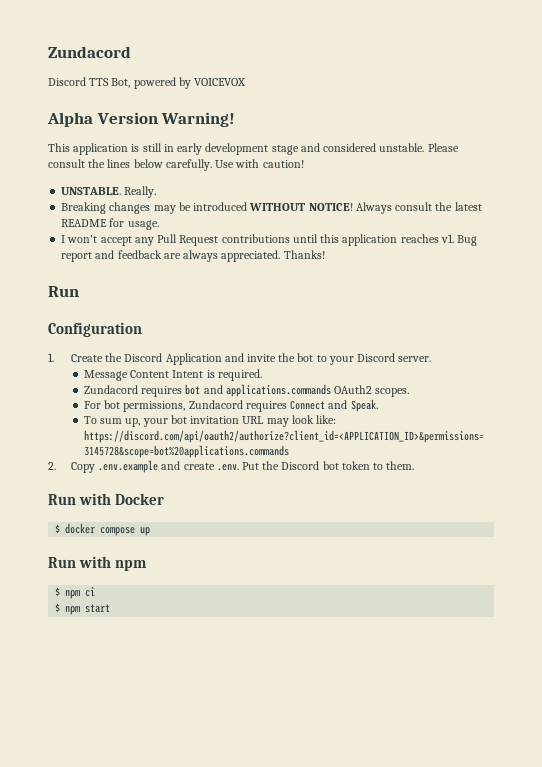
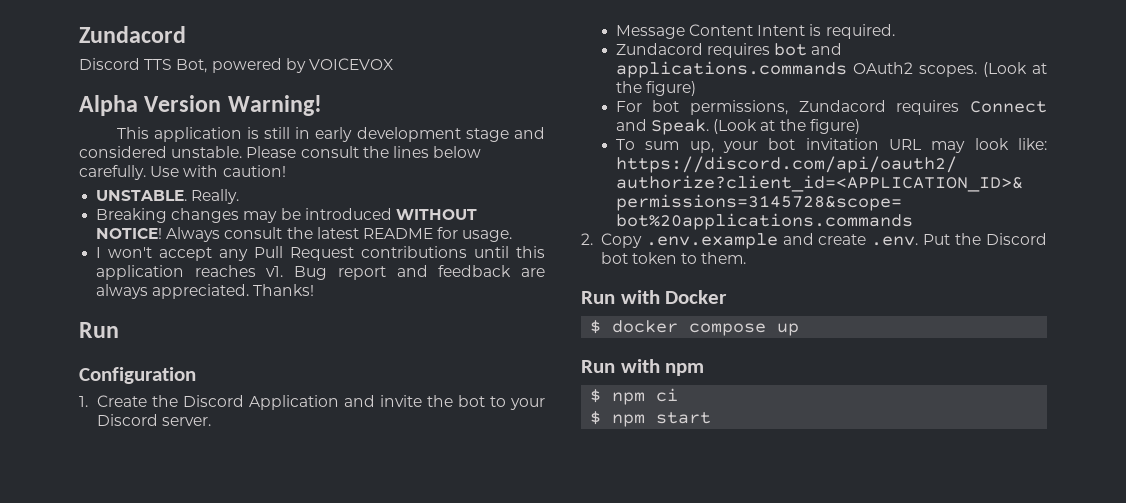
(410, 392) none -> [982,62,1047,77] [615,81,697,96] (Look at the figure)
(378, 405) none -> [713,119,860,134] (Look at the figure)

